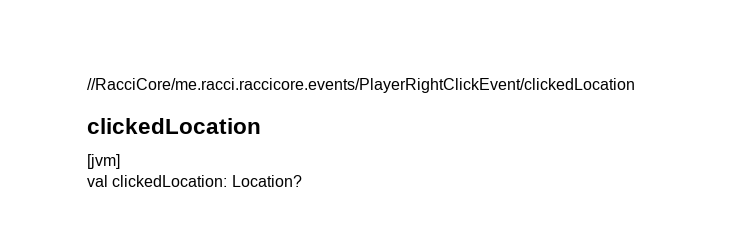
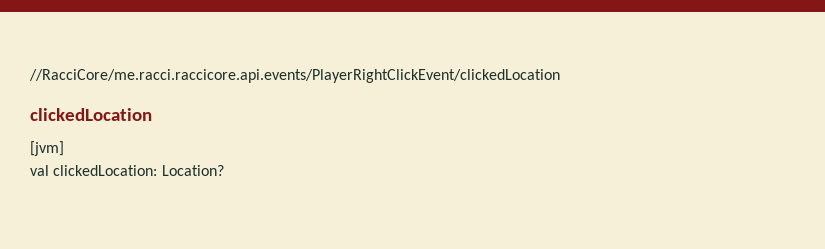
[87,78,635,93] //RacciCore/me.racci.raccicore.events/PlayerRightClickEvent/clickedLocation -> [29,69,560,83] //RacciCore/me.racci.raccicore.api.events/PlayerRightClickEvent/clickedLocation

